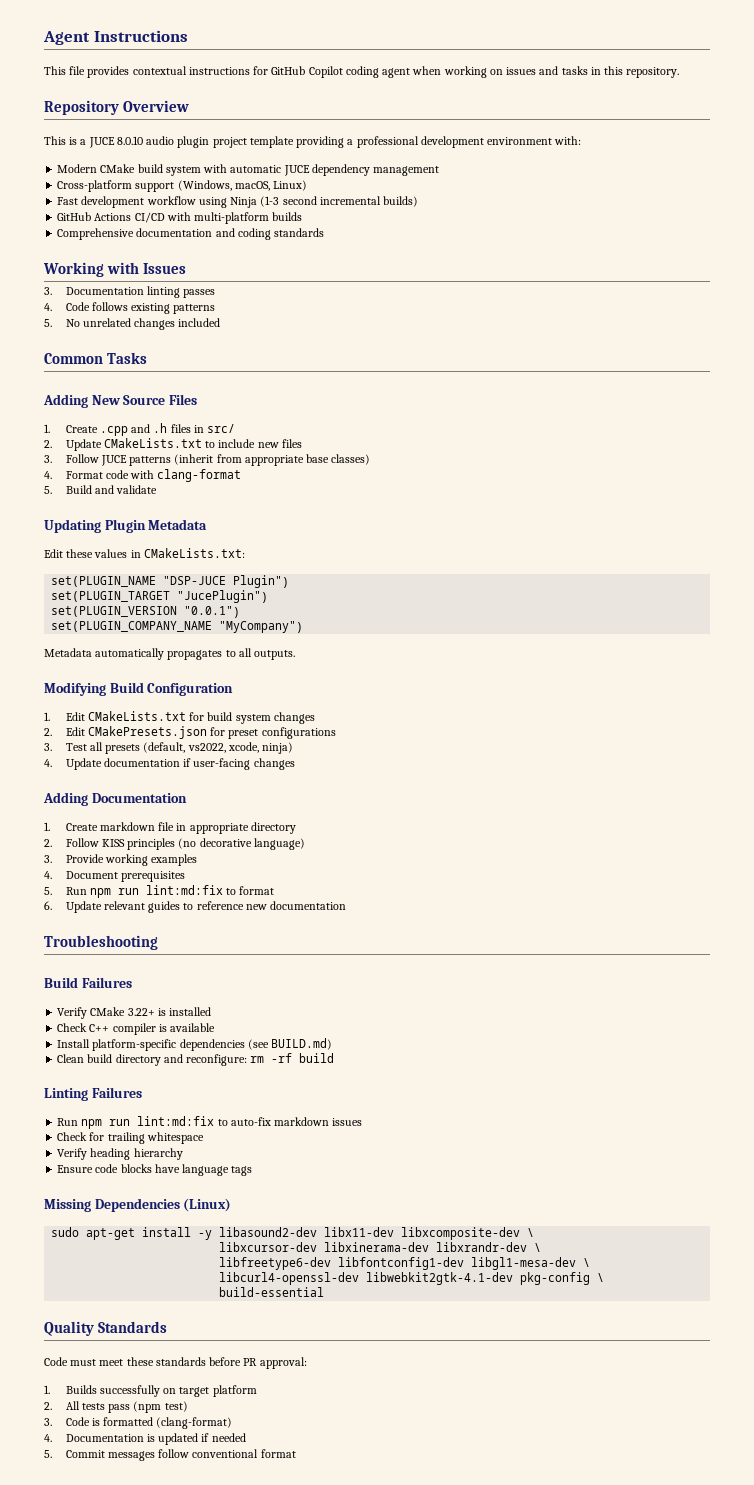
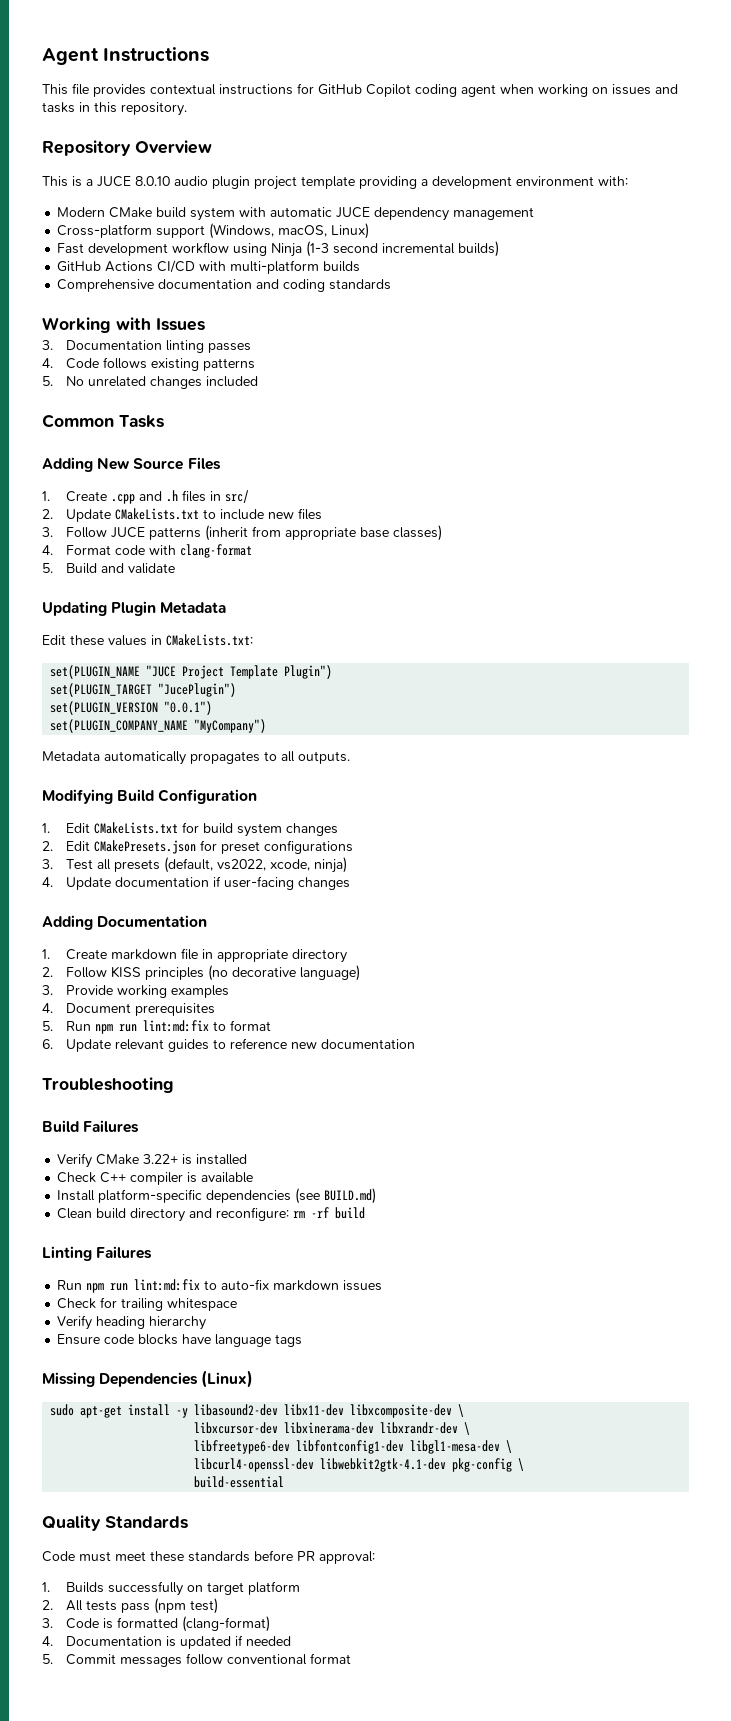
[356,136,419,148] professional -> (428, 182) none
[163,576,227,585] "DSP-JUCE -> [146,665,279,679] "JUCE Project Template

